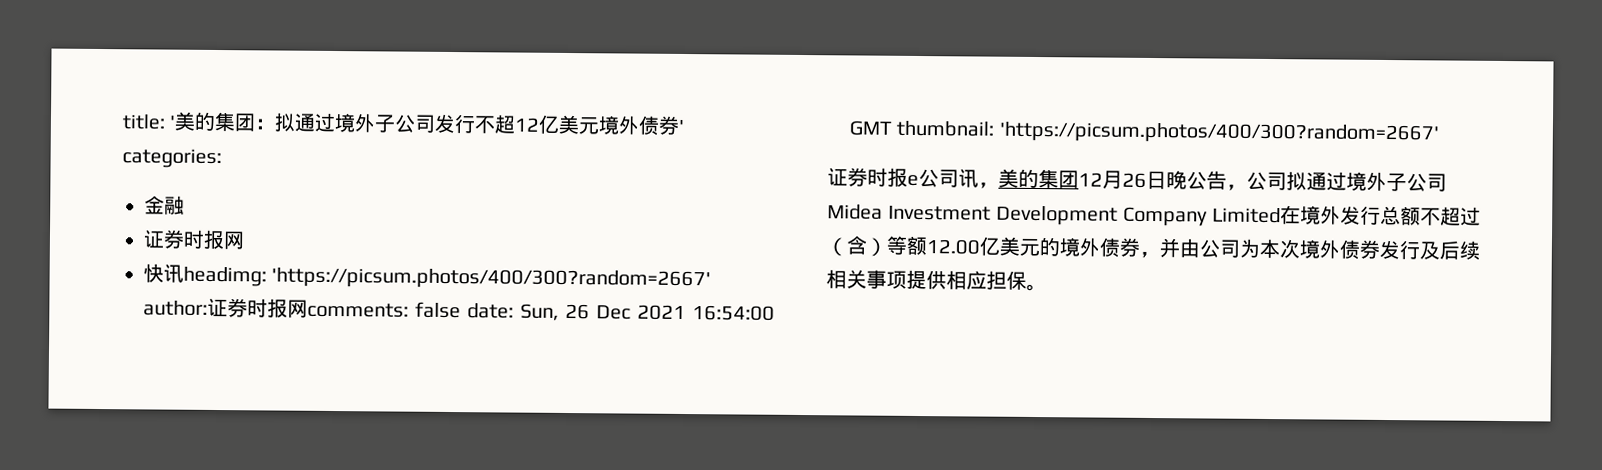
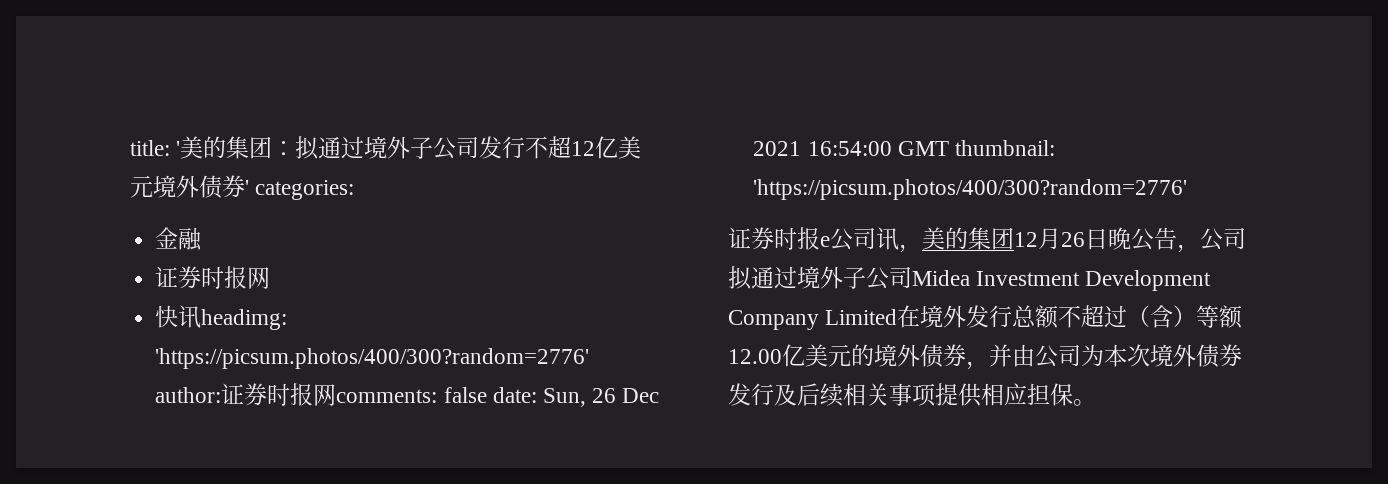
[271,267,712,291] 'https://picsum.photos/400/300?random=2667' -> [155,348,590,369] 'https://picsum.photos/400/300?random=2776'
[998,121,1439,145] 'https://picsum.photos/400/300?random=2667' -> [753,179,1188,200] 'https://picsum.photos/400/300?random=2776'

